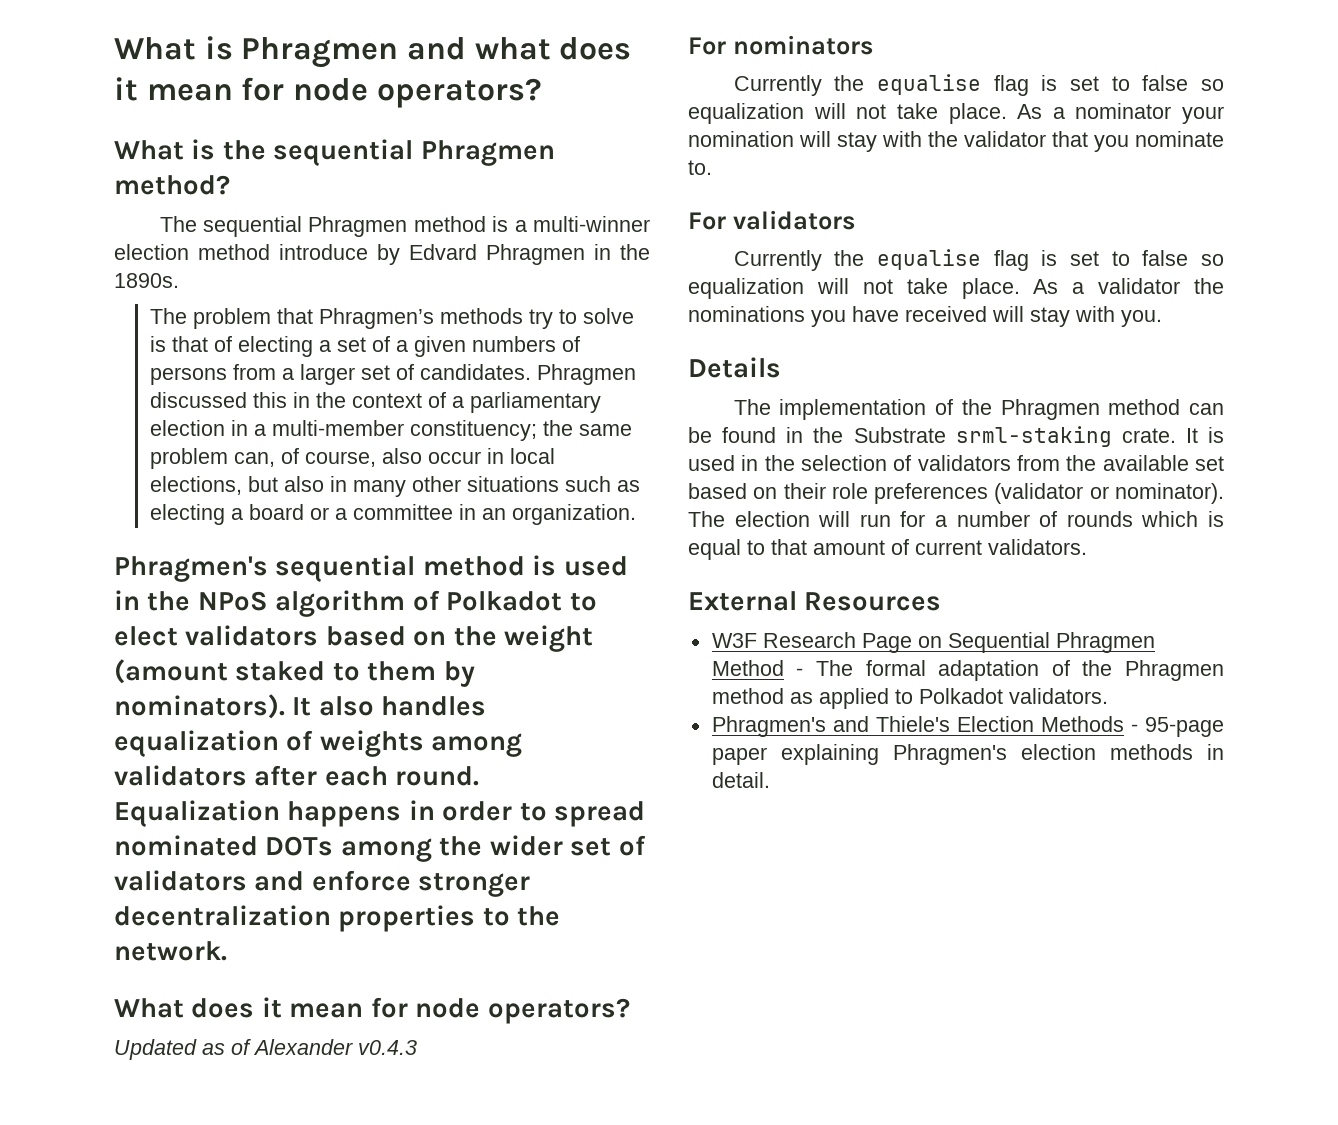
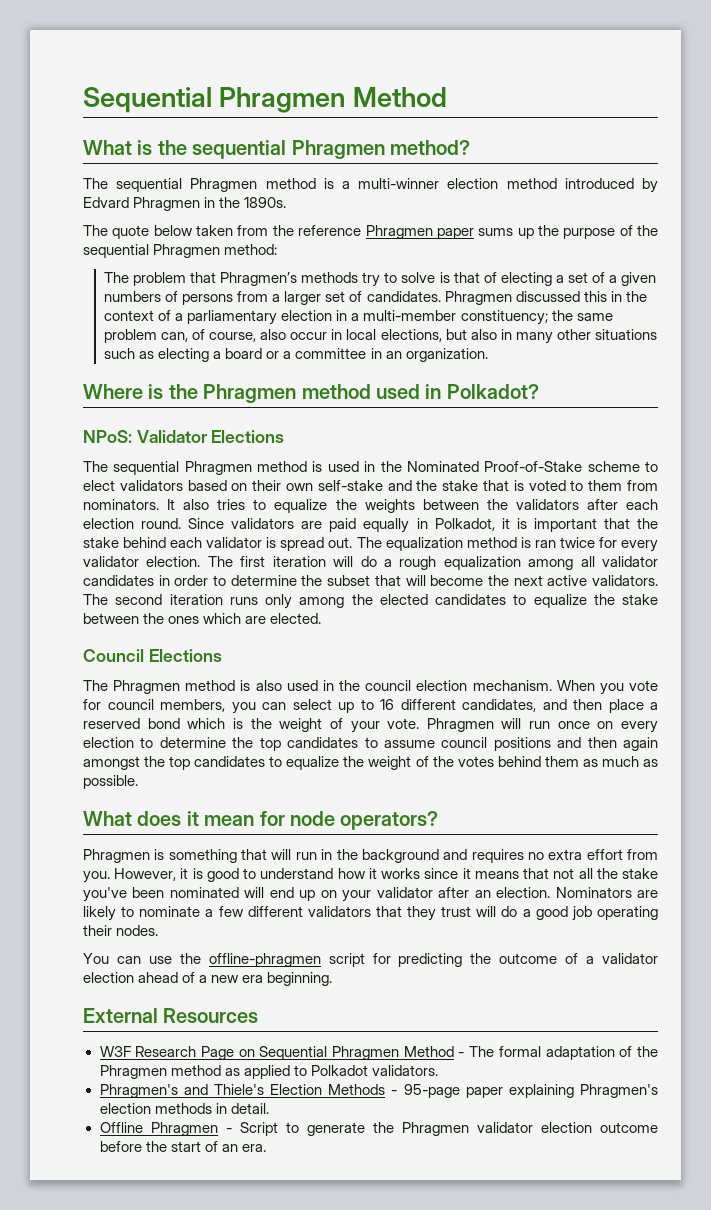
[114,36,632,68] [114,77,542,108] What is Phragmen and what does it mean for node operators? -> [83,87,447,113] Sequential Phragmen Method
[279,244,368,260] introduce -> [564,178,634,189] introduced
(179, 280) none -> [83,225,659,239] [83,244,278,258] // The quote below taken from the reference Phragmen paper sums up the purpose of the sequential Phragmen method:
[114,555,416,582] Phragmen's sequential -> [83,384,539,403] [83,430,285,443] [83,461,252,475] Where is the Phragmen method used in Polkadot? // NPoS: Validator Elections // The sequential Phragmen
[197,590,563,617] NPoS algorithm of Polkadot -> [406,461,640,472] Nominated Proof-of-Stake scheme
[453,625,594,652] [114,659,475,687] [114,694,487,719] [114,730,523,757] [114,765,480,786] [114,800,646,827] [114,835,646,862] [114,870,531,897] [114,905,561,932] [114,941,227,961] the weight (amount staked to them by nominators). It also handles equalization of weights among validators after each round. Equalization happens in order to spread nominated DOTs among the wider set of validators and enforce stronger decentralization properties to the network. -> [252,480,659,491] [83,499,658,513] [83,518,659,533] [83,537,658,552] [83,556,658,570] [83,575,658,586] [83,594,658,609] [83,613,322,624] [83,649,222,662] [83,680,658,695] [83,699,658,714] [83,718,659,733] [83,737,658,751] [83,756,658,770] [83,775,138,789] their own self-stake and the stake that is voted to them from nominators. It also tries to equalize the weights between the validators after each election round. Since validators are paid equally in Polkadot, it is important that the stake behind each validator is spread out. The equalization method is ran twice for every validator election. The first iteration will do a rough equalization among all validator candidates in order to determine the subset that will become the next active validators. The second iteration runs only among the elected candidates to equalize the stake between the ones which are elected. // Council Elections // The Phragmen method is also used in the council election mechanism. When you vote for council members, you can select up to 16 different candidates, and then place a reserved bond which is the weight of your vote. Phragmen will run once on every election to determine the top candidates to assume council positions and then again amongst the top candidates to equalize the weight of the votes behind them as much as possible.
[114,1039,417,1060] [688,35,873,55] [733,74,1224,96] [688,103,1224,124] [688,131,1224,152] [688,160,712,175] [688,210,855,230] [733,249,1224,271] [688,278,1224,299] [688,306,1162,327] [688,357,781,378] [733,399,1224,420] [688,426,1224,447] [688,455,1224,471] [688,483,1224,504] [688,511,1224,527] [688,539,1087,560] Updated as of Alexander v0.4.3 // For nominators // Currently the equalise flag is set to false so equalization will not take place. As a nominator your nomination will stay with the validator that you nominate to. // For validators // Currently the equalise flag is set to false so equalization will not take place. As a validator the nominations you have received will stay with you. // Details // The implementation of the Phragmen method can be found in the Substrate srml-staking crate. It is used in the selection of validators from the available set based on their role preferences (validator or nominator). The election will run for a number of rounds which is equal to that amount of current validators. -> [83,849,658,863] [83,868,659,883] [83,887,658,902] [83,906,658,921] [83,925,159,936] [83,953,659,967] [83,972,333,986] Phragmen is something that will run in the background and requires no extra effort from you. However, it is good to understand how it works since it means that not all the stake you've been nominated will end up on your validator after an election. Nominators are likely to nominate a few different validators that they trust will do a good job operating their nodes. // You can use the offline-phragmen script for predicting the outcome of a validator election ahead of a new era beginning.
(770, 780) none -> [99,1122,659,1136] [99,1141,266,1152] // Offline Phragmen - Script to generate the Phragmen validator election outcome before the start of an era.

